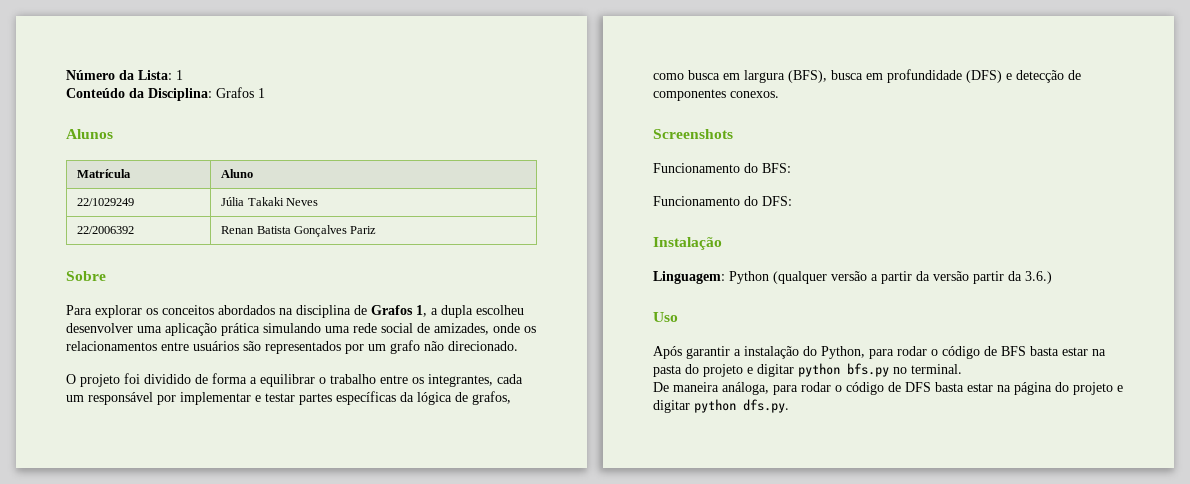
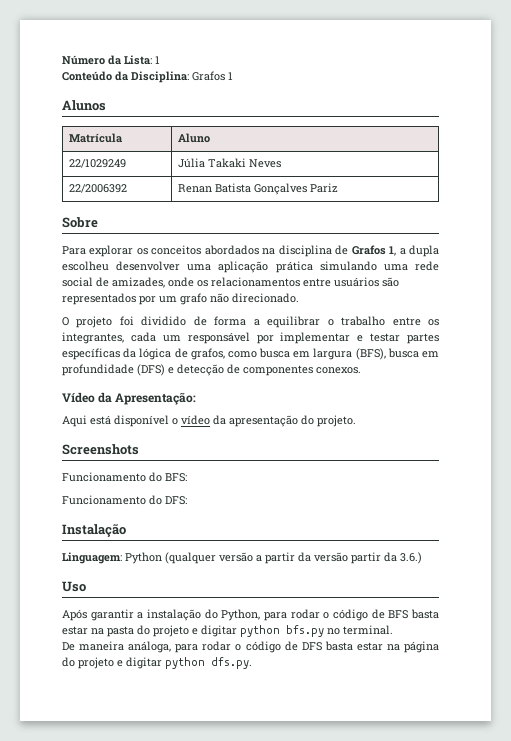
(779, 94) none -> [62,392,197,405] [62,415,356,427] // Vídeo da Apresentação: // Aqui está disponível o vídeo da apresentação do projeto.

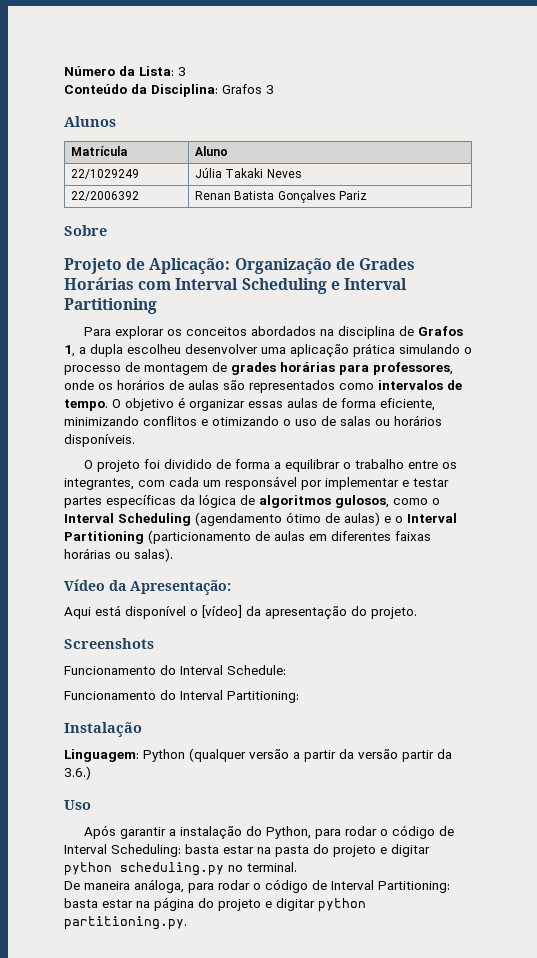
[155,56,160,64] 1 -> [178,67,186,76] 3
[228,72,233,80] 1 -> [266,85,274,94] 3
(98, 222) none -> [64,258,415,275] [64,277,407,294] [64,298,157,314] // Projeto de Aplicação: Organização de Grades Horárias com Interval Scheduling e Interval Partitioning
[383,261,440,271] [62,277,399,288] [62,293,299,305] uma rede social de amizades, onde os relacionamentos entre usuários são representados por um grafo não direcionado. -> [464,347,472,354] [64,362,453,375] [64,379,462,393] [64,397,435,411] [64,415,442,426] [64,434,135,447] o processo de montagem de grades horárias para professores, onde os horários de aulas são representados como intervalos de tempo. O objetivo é organizar essas aulas de forma eficiente, minimizando conflitos e otimizando o uso de salas ou horários disponíveis.
(124, 338) none -> [138,480,165,487] com
[190,348,440,360] [62,364,361,376] grafos, como busca em largura (BFS), busca em profundidade (DFS) e detecção de componentes conexos. -> [259,495,440,508] [64,512,457,526] [64,530,431,544] [64,548,173,562] algoritmos gulosos, como o Interval Scheduling (agendamento ótimo de aulas) e o Interval Partitioning (particionamento de aulas em diferentes faixas horárias ou salas).
[181,415,210,425] vídeo -> [202,605,242,618] [vídeo]
[165,473,187,482] [62,495,187,505] BFS: // Funcionamento do DFS: -> [180,665,286,675] [64,690,299,703] Interval Schedule: // Funcionamento do Interval Partitioning:
[388,610,409,619] BFS -> [64,844,181,857] Interval Scheduling:
[286,625,324,637] bfs.py -> [120,862,224,876] scheduling.py
[301,642,322,651] DFS -> [331,880,450,893] Interval Partitioning:
[211,657,252,669] dfs.py. -> [64,916,187,930] partitioning.py.

